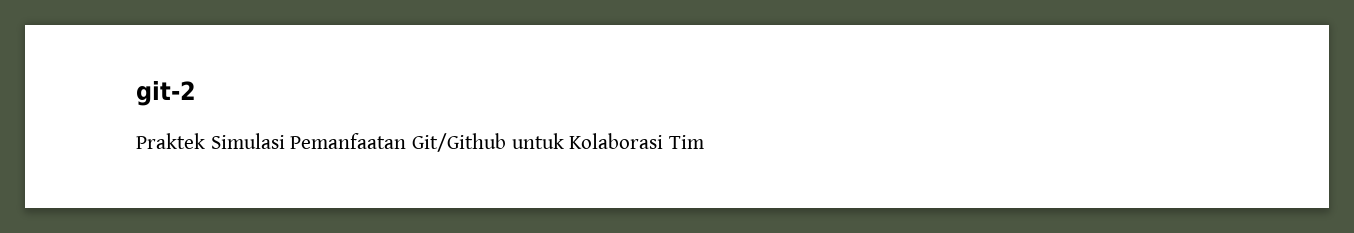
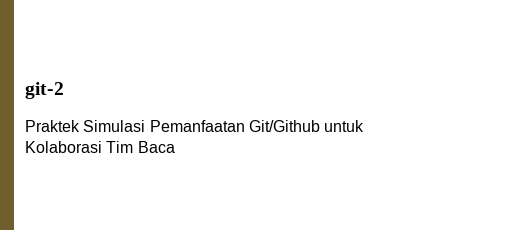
(705, 142) none -> [137,141,175,153] Baca

